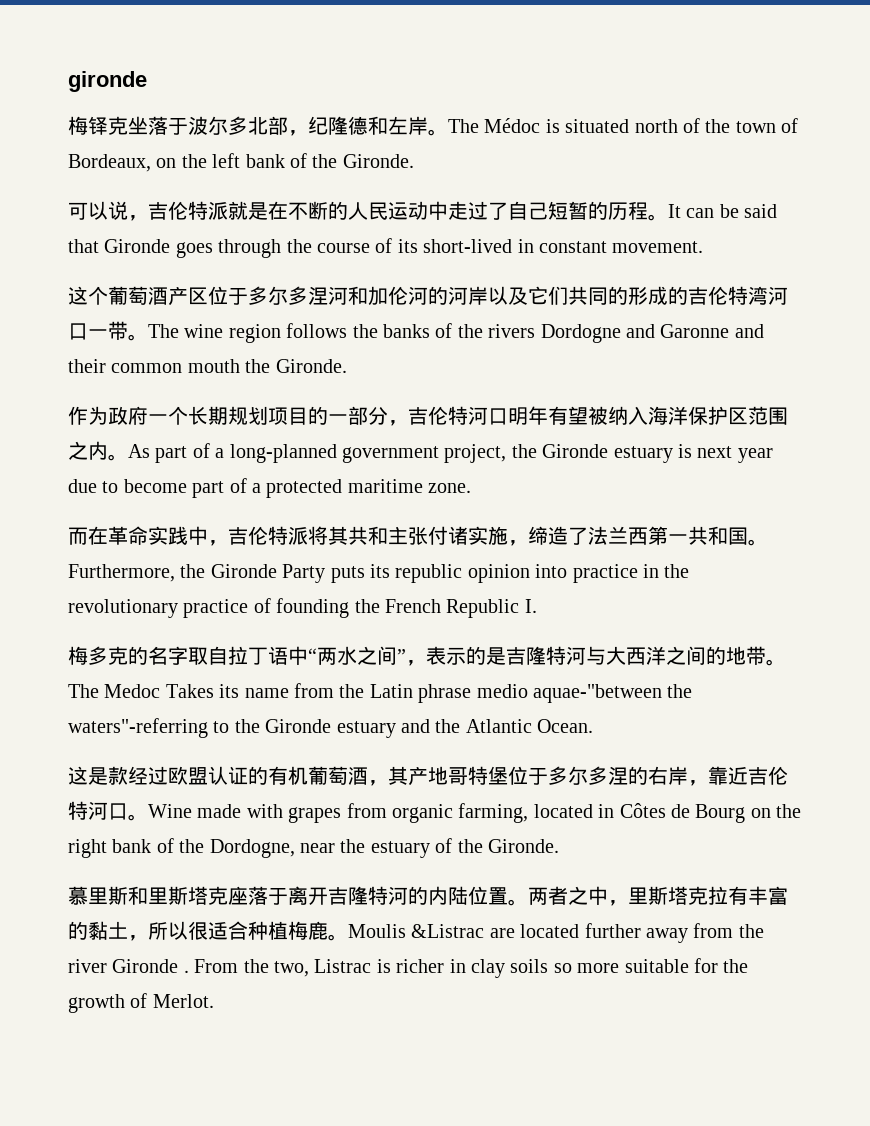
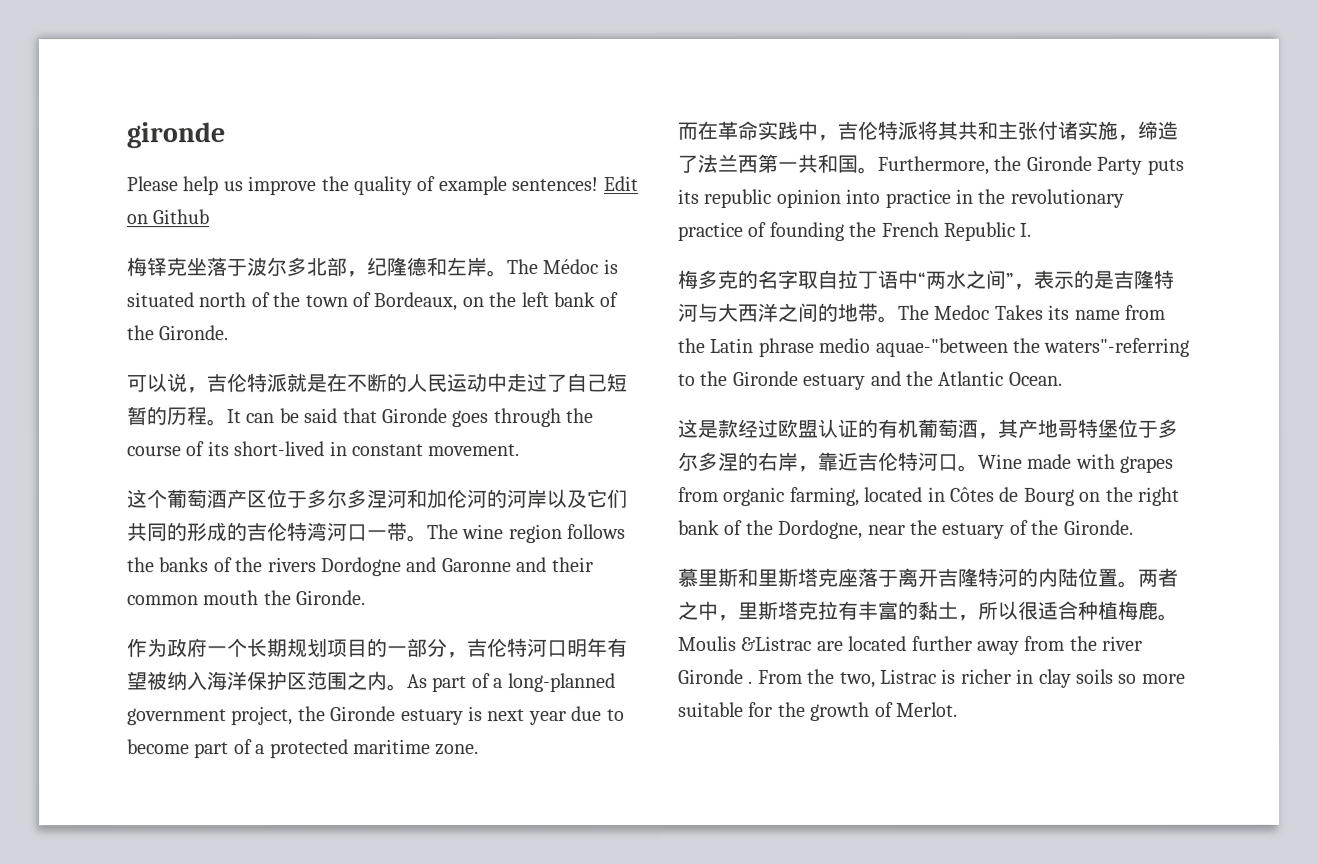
(147, 81) none -> [126,176,638,196] [126,209,210,225] // Please help us improve the quality of example sentences! Edit on Github

